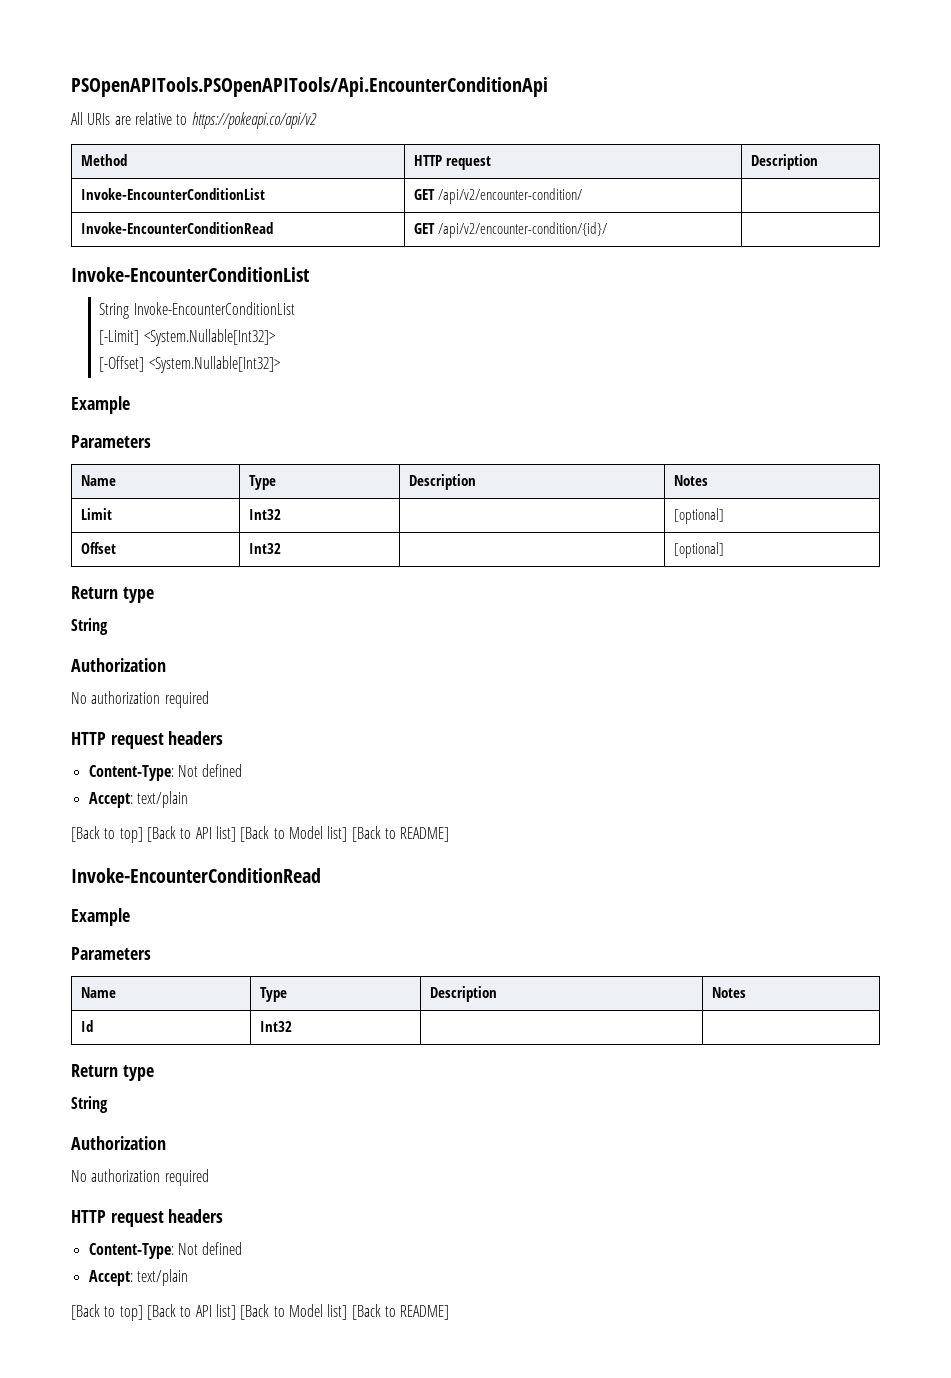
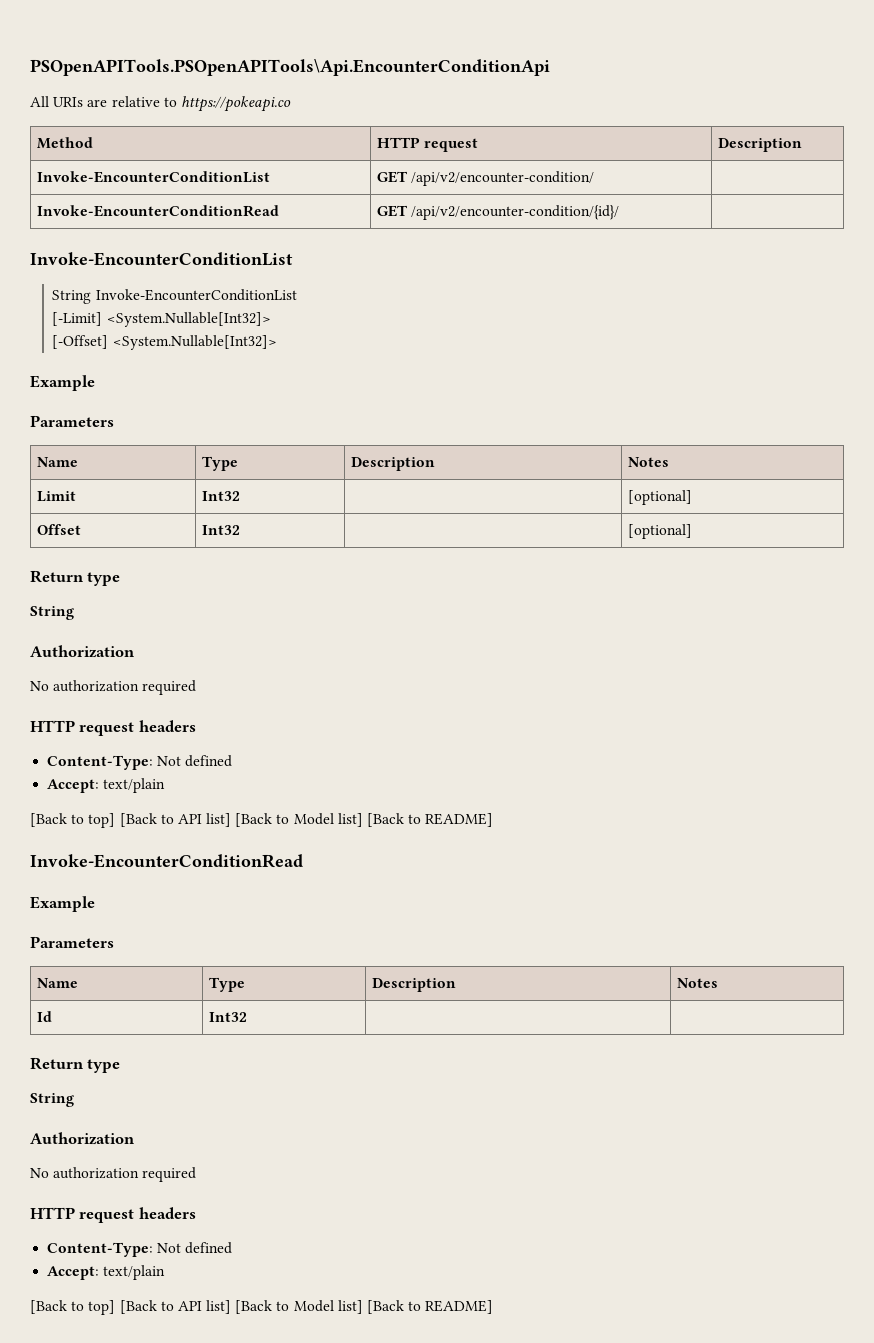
[71,77,548,97] PSOpenAPITools.PSOpenAPITools/Api.EncounterConditionApi -> [30,59,550,76] PSOpenAPITools.PSOpenAPITools\Api.EncounterConditionApi
[191,112,317,129] https://pokeapi.co/api/v2 -> [180,96,291,112] https://pokeapi.co

